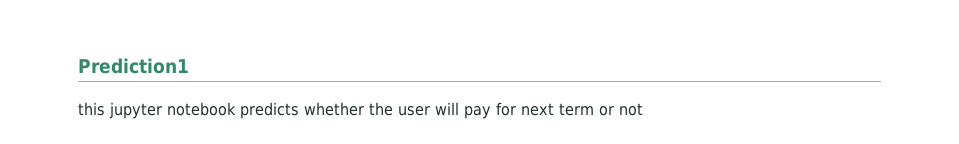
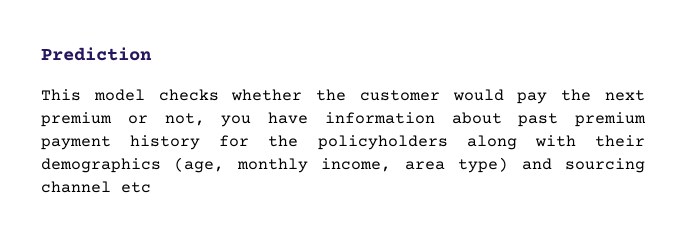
[78,58,189,74] [78,102,643,119] Prediction1 // this jupyter notebook predicts whether the user will pay for next term or not -> [41,47,152,61] [41,89,645,104] [41,112,646,127] [41,135,645,150] [41,157,645,173] [41,181,151,193] Prediction // This model checks whether the customer would pay the next premium or not, you have information about past premium payment history for the policyholders along with their demographics (age, monthly income, area type) and sourcing channel etc

